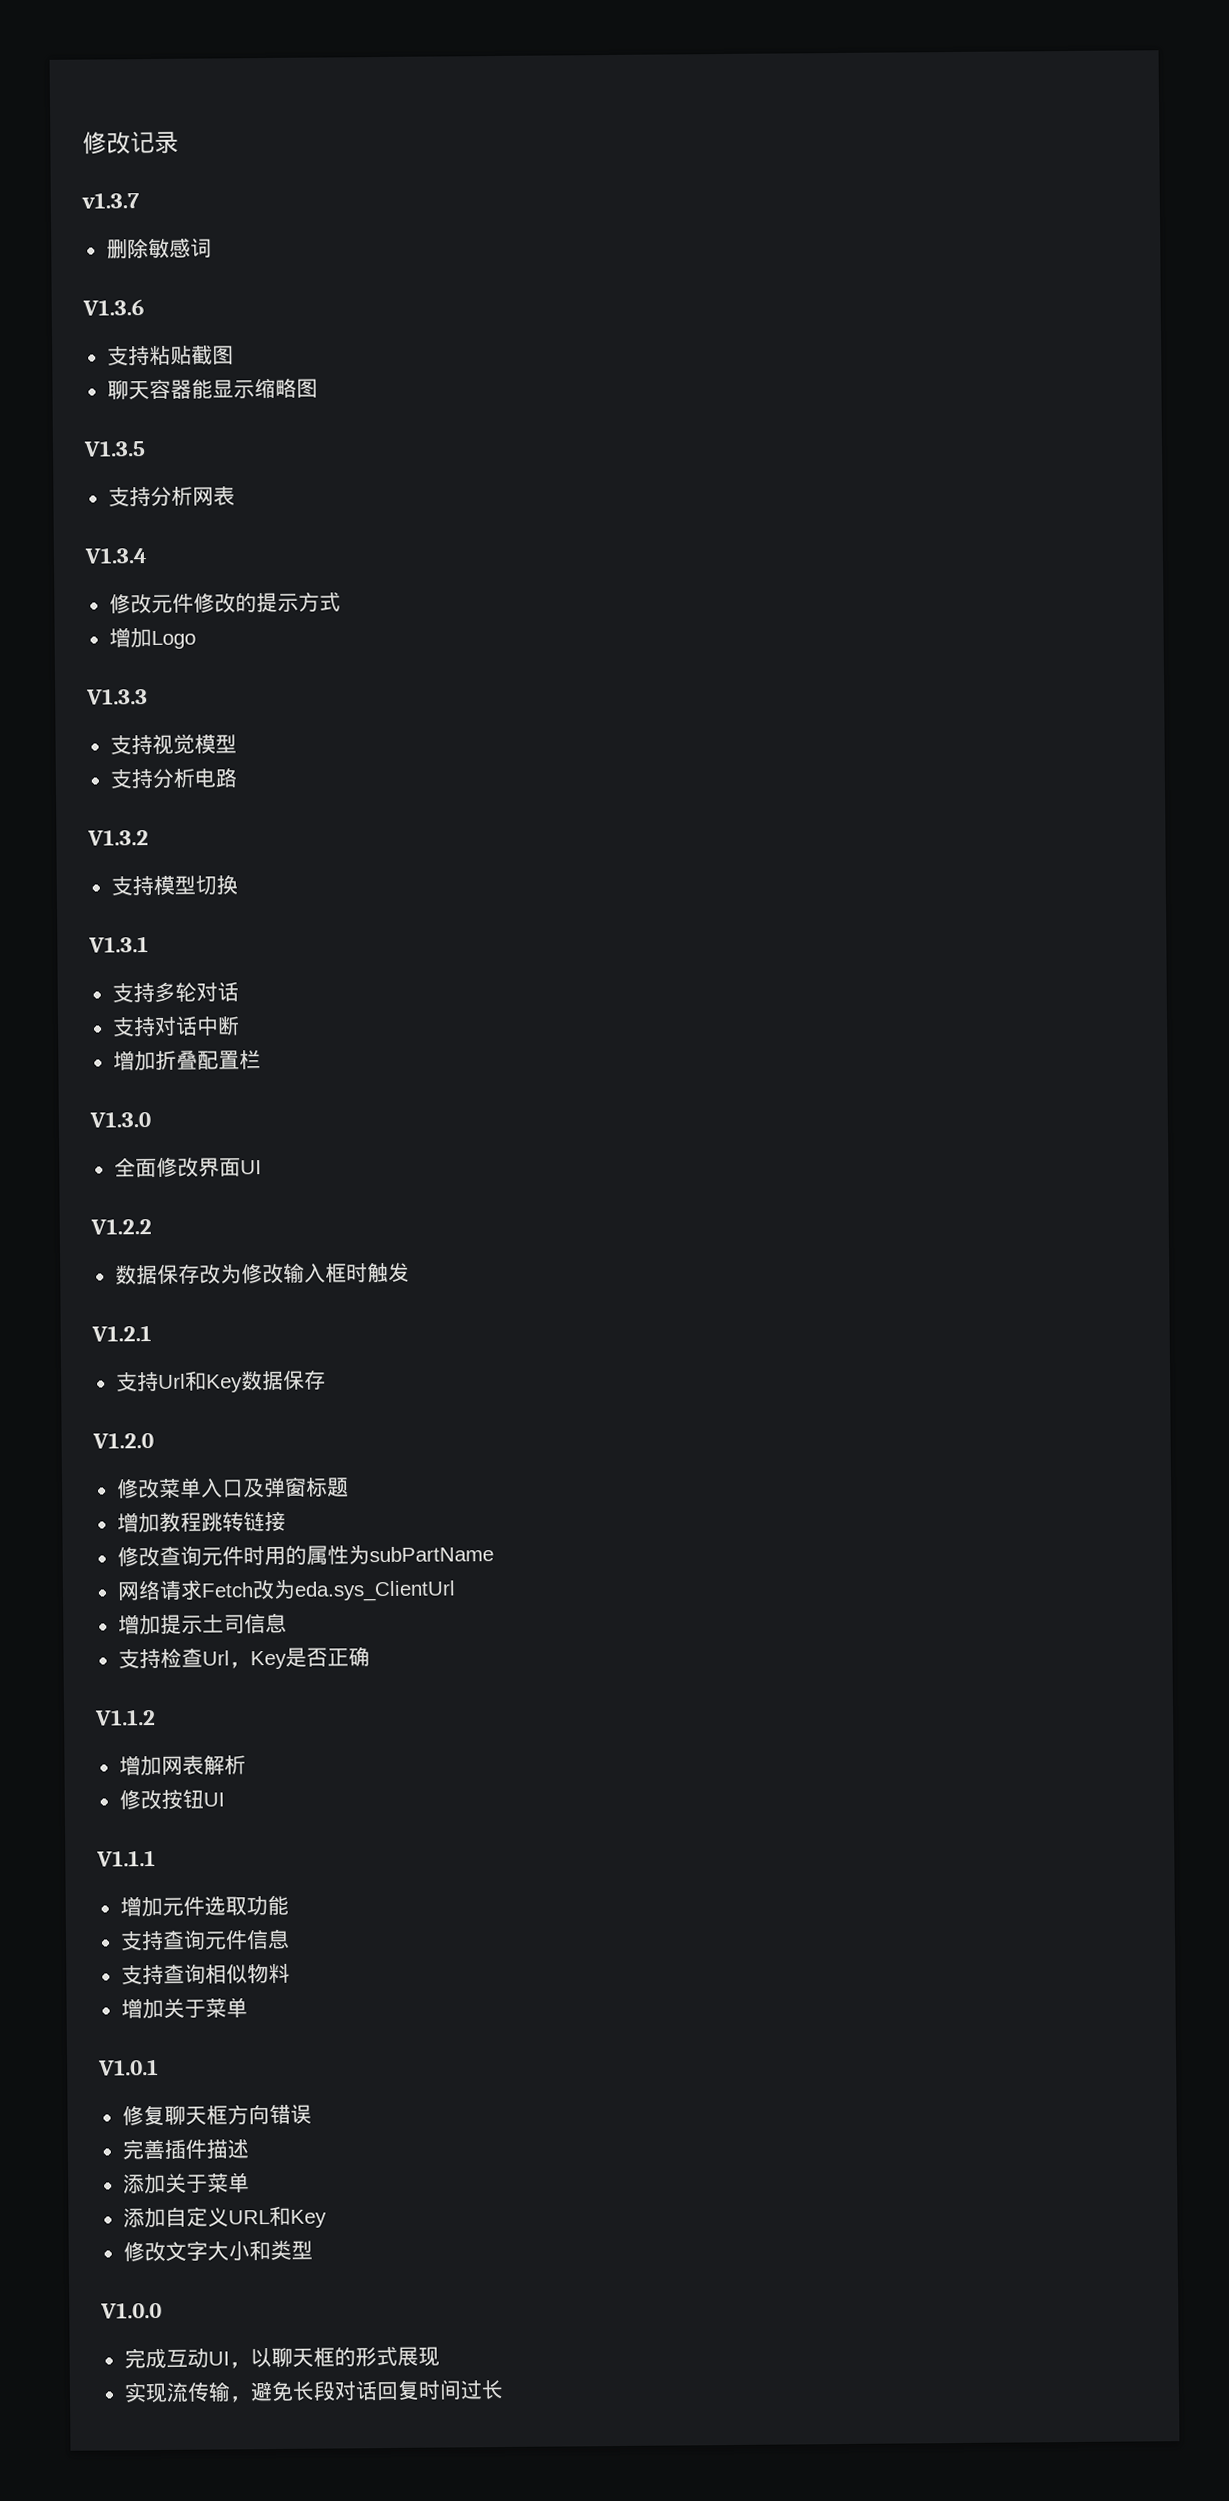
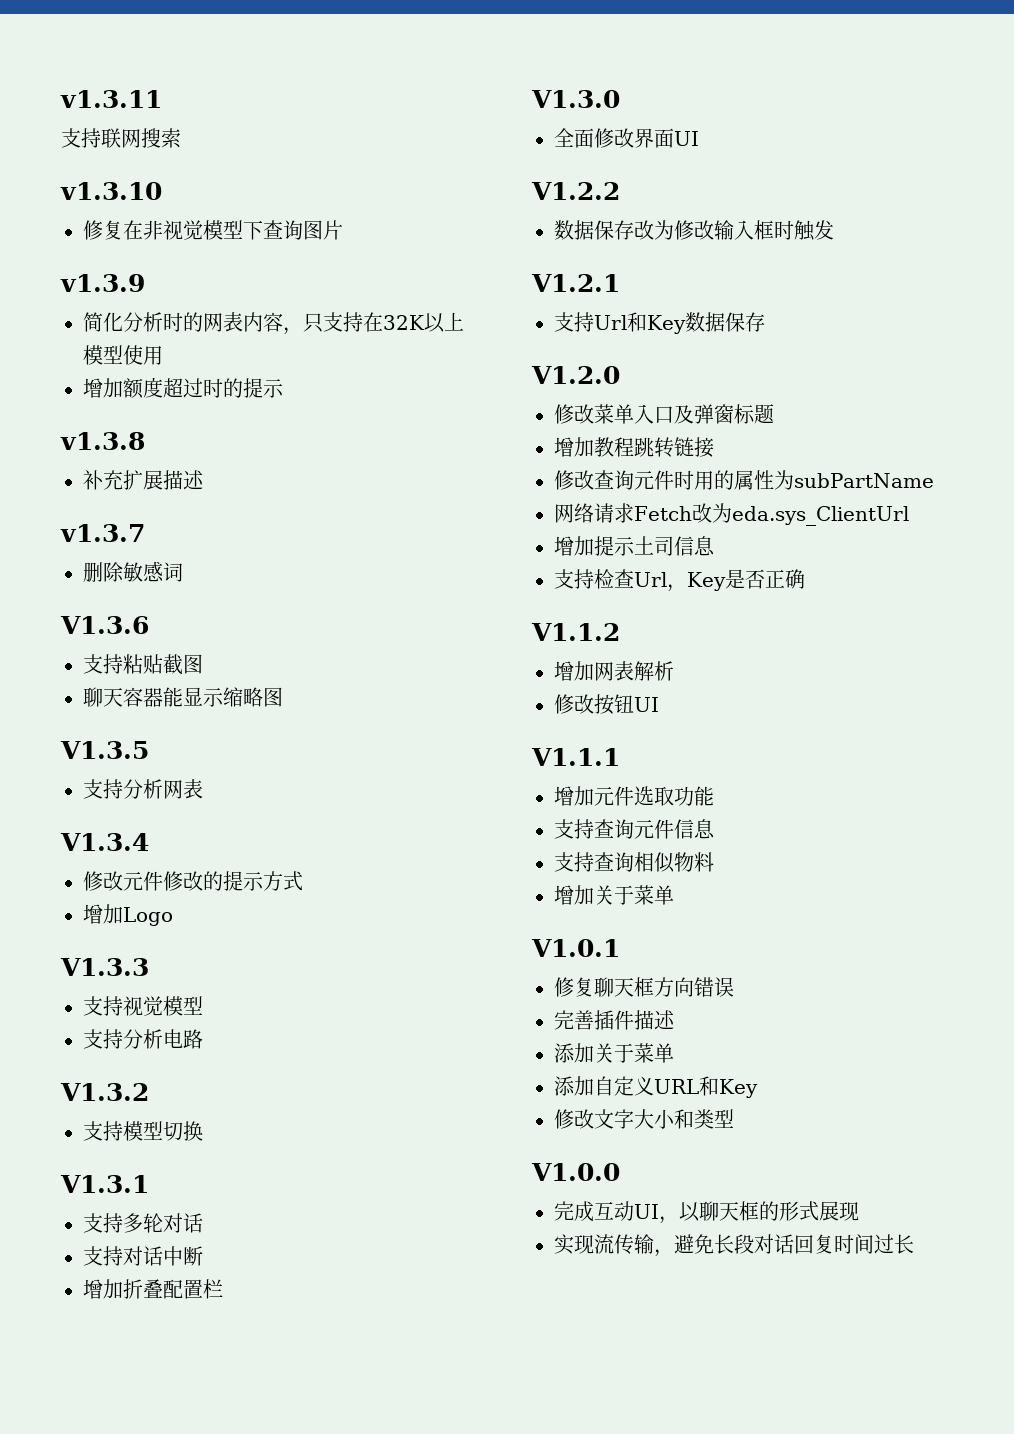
[82,130,179,155] 修改记录 -> [60,90,162,108] [61,128,181,148] [60,182,162,200] [83,220,343,240] [60,274,145,292] [83,312,464,335] [83,345,163,365] [83,377,284,399] [60,432,145,450] [83,470,204,490] v1.3.11 // 支持联网搜索 // v1.3.10 // 修复在非视觉模型下查询图片 // v1.3.9 // 简化分析时的网表内容，只支持在32K以上模型使用 // 增加额度超过时的提示 // v1.3.8 // 补充扩展描述

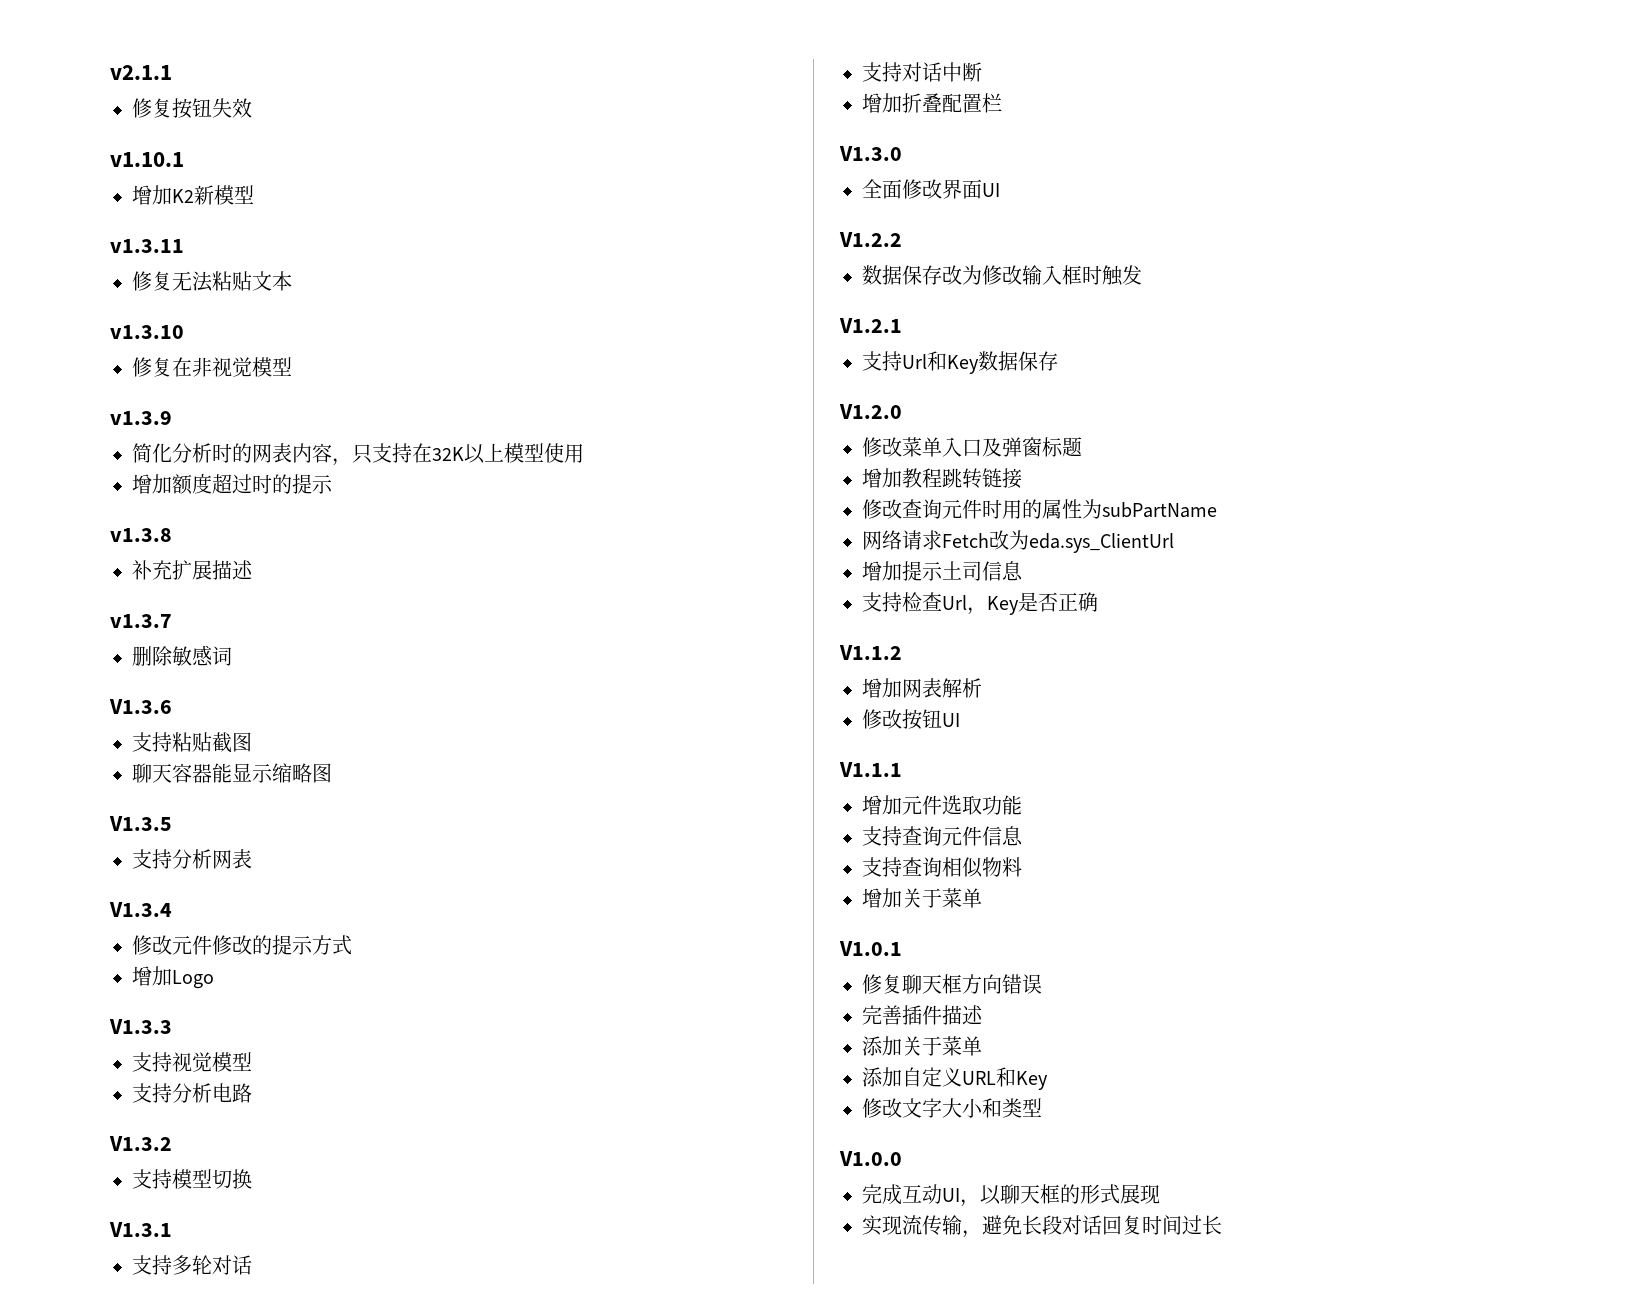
[60,90,162,108] [61,128,181,148] v1.3.11 // 支持联网搜索 -> [110,65,172,80] [132,98,252,119] [110,152,184,167] [132,185,254,205] [110,239,184,253] [132,271,292,292] v2.1.1 // 修复按钮失效 // v1.10.1 // 增加K2新模型 // v1.3.11 // 修复无法粘贴文本
[243,220,343,240] 下查询图片 -> (292, 366) none

